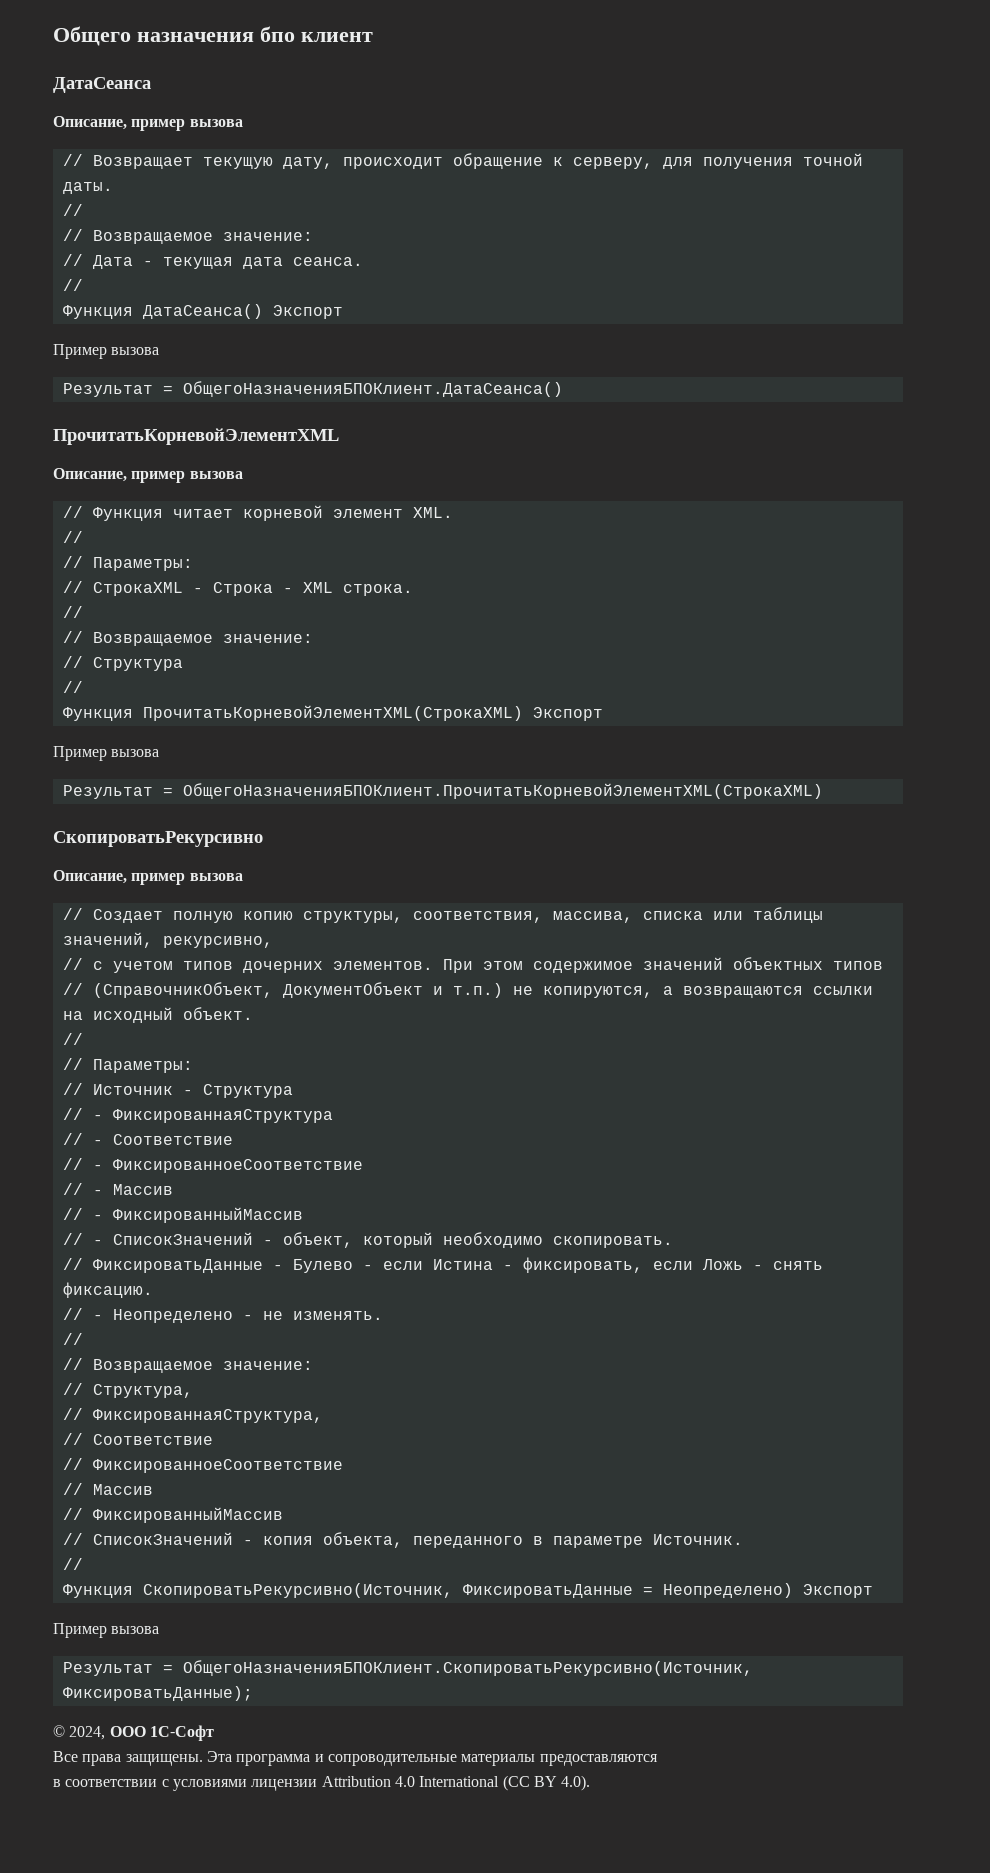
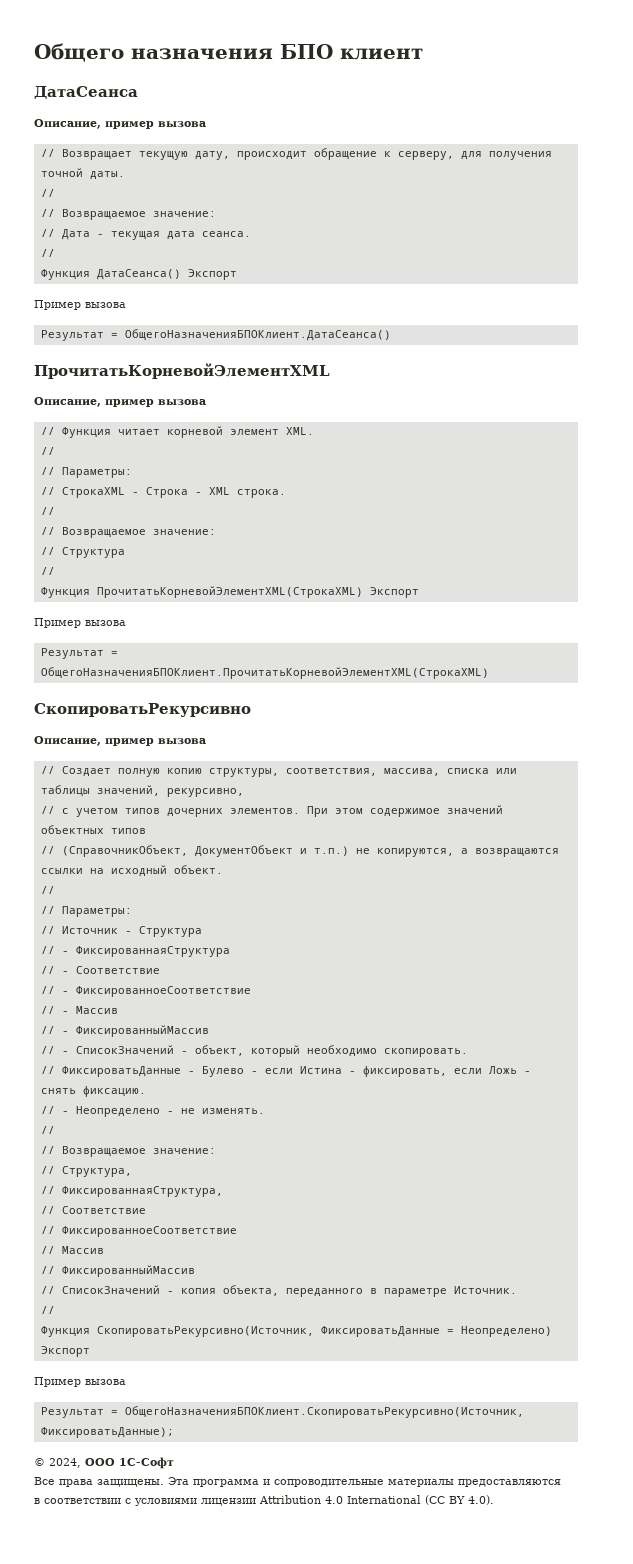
[260,26,295,42] бпо -> [280,44,333,59] БПО

